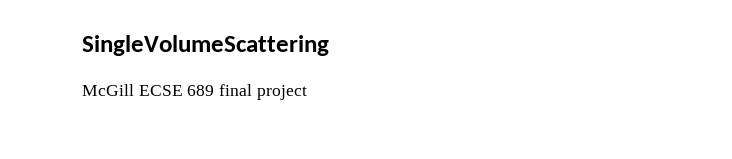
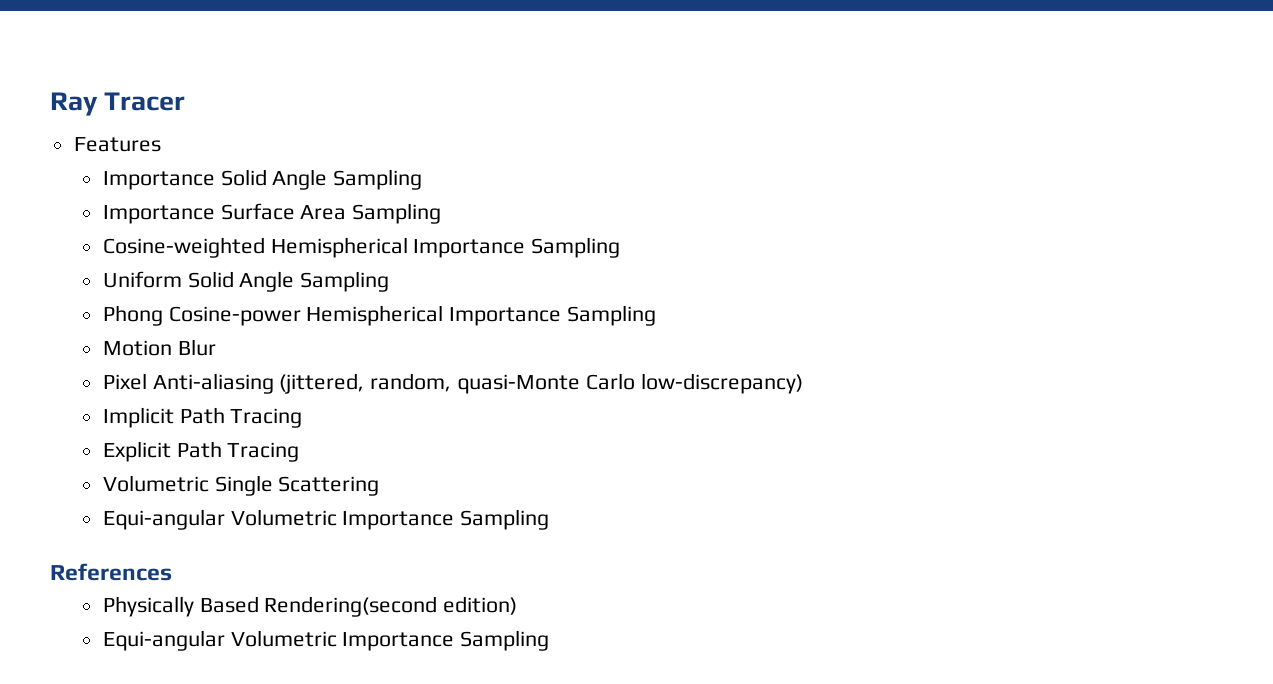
[82,35,329,56] [82,84,307,100] SingleVolumeScattering // McGill ECSE 689 final project -> [50,92,186,116] [73,137,161,152] [102,169,423,190] [102,203,442,224] [102,237,621,258] [102,271,390,292] [102,305,657,326] [102,339,216,356] [102,373,803,394] [102,407,303,428] [102,441,300,462] [102,475,380,496] [102,509,550,530] [50,563,172,581] [102,596,518,617] [102,630,550,651] Ray Tracer // Features // Importance Solid Angle Sampling // Importance Surface Area Sampling // Cosine-weighted Hemispherical Importance Sampling // Uniform Solid Angle Sampling // Phong Cosine-power Hemispherical Importance Sampling // Motion Blur // Pixel Anti-aliasing (jittered, random, quasi-Monte Carlo low-discrepancy) // Implicit Path Tracing // Explicit Path Tracing // Volumetric Single Scattering // Equi-angular Volumetric Importance Sampling // References // Physically Based Rendering(second edition) // Equi-angular Volumetric Importance Sampling

